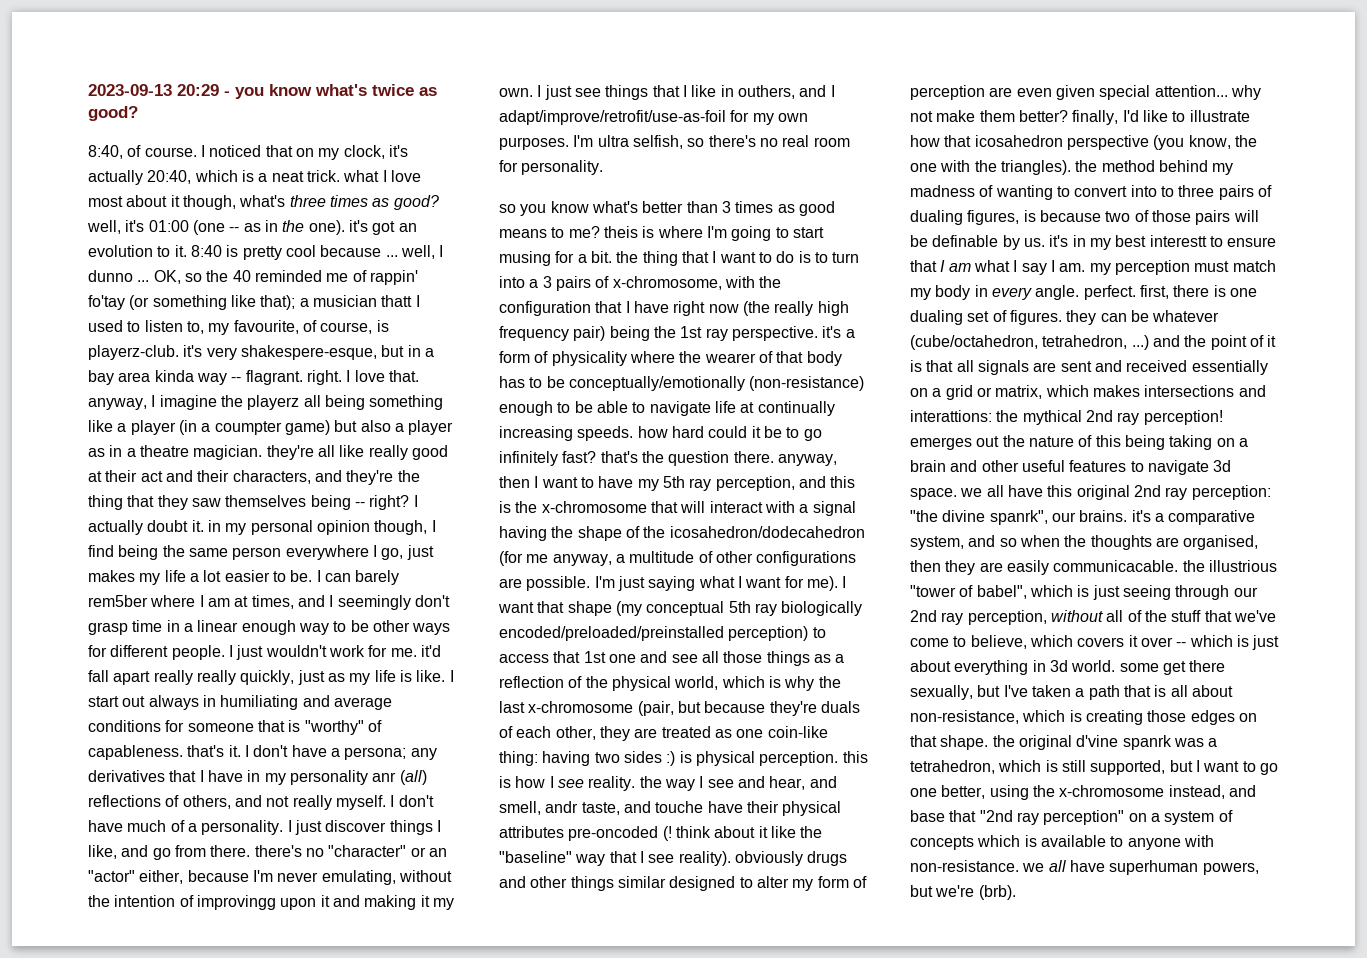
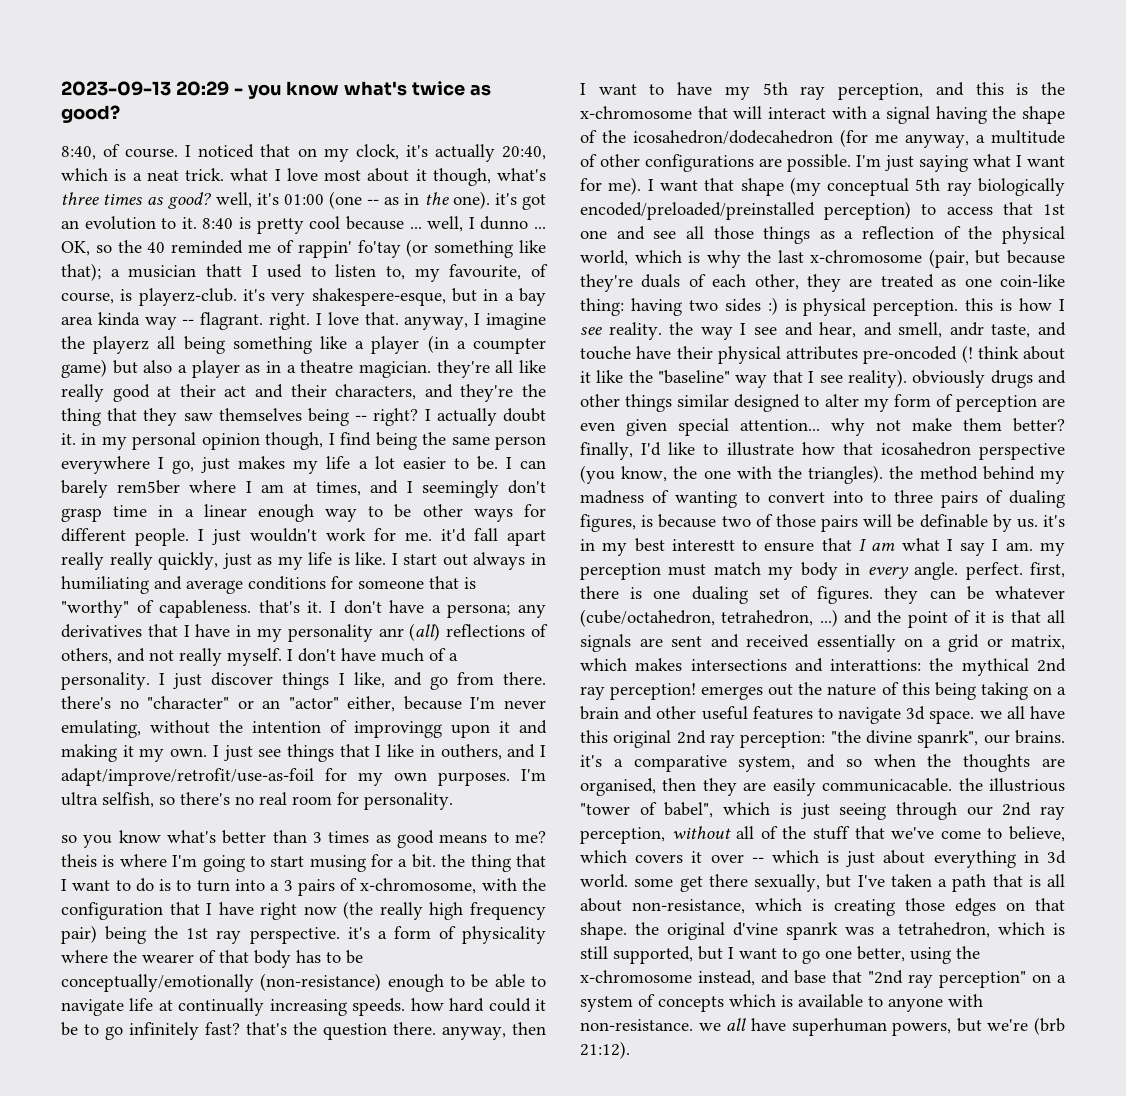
[978,885,1016,900] (brb). -> [1034,1017,1065,1035] [580,1041,630,1059] (brb 21:12).

